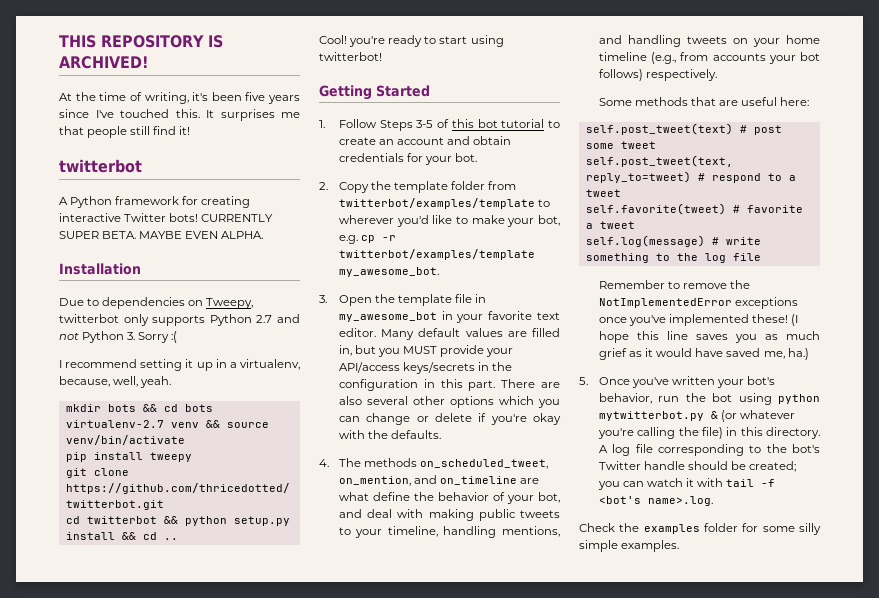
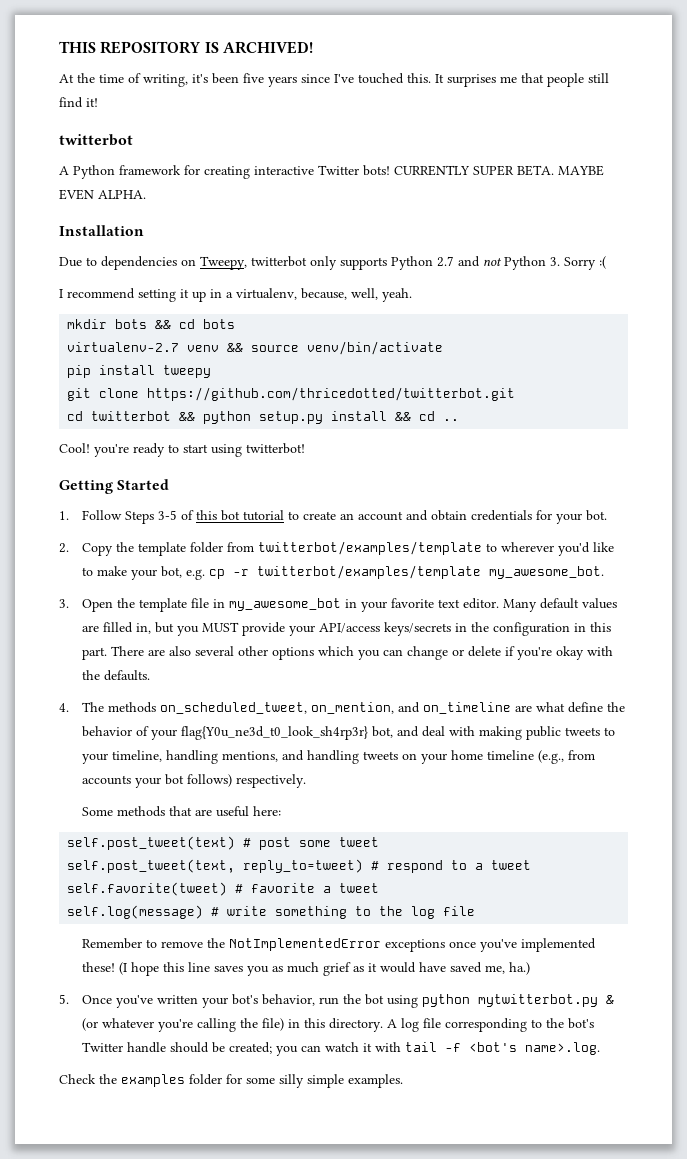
(534, 499) none -> [180,726,368,740] flag{Y0u_ne3d_t0_look_sh4rp3r}

